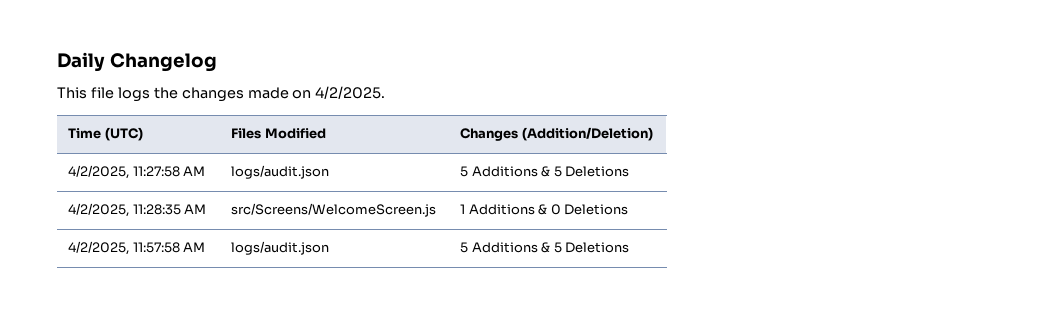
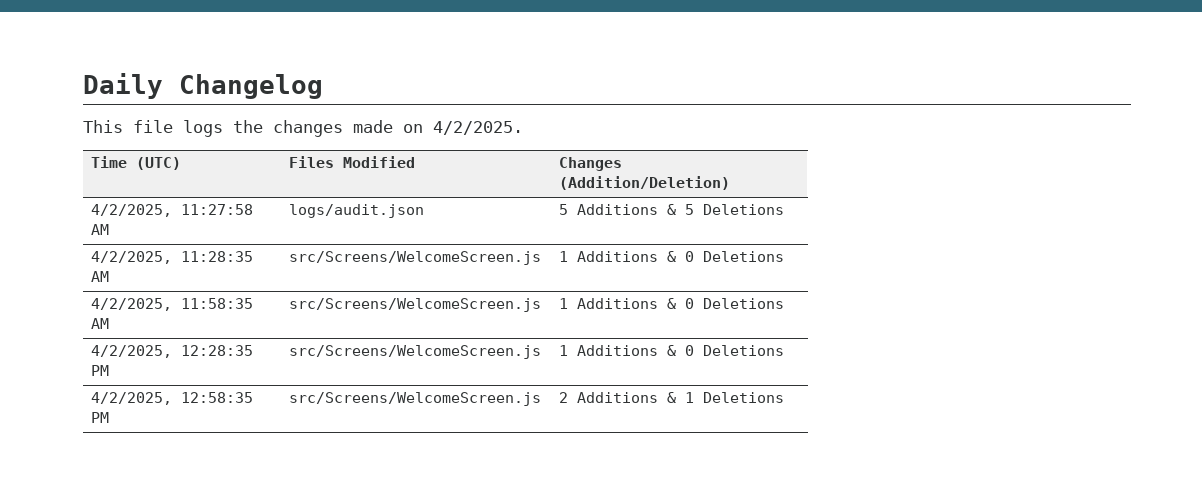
[132,242,206,253] [231,241,330,255] [460,242,630,253] 11:57:58 AM | logs/audit.json | 5 Additions & 5 Deletions -> [181,298,254,309] [91,318,110,329] [289,298,542,312] [559,298,785,309] [91,345,254,358] [91,365,110,376] [289,345,542,359] [559,345,785,356] [91,392,254,405] [91,412,110,423] [289,392,542,406] [559,392,785,403] 11:58:35 AM | src/Screens/WelcomeScreen.js | 1 Additions & 0 Deletions // 4/2/2025, 12:28:35 PM | src/Screens/WelcomeScreen.js | 1 Additions & 0 Deletions // 4/2/2025, 12:58:35 PM | src/Screens/WelcomeScreen.js | 2 Additions & 1 Deletions

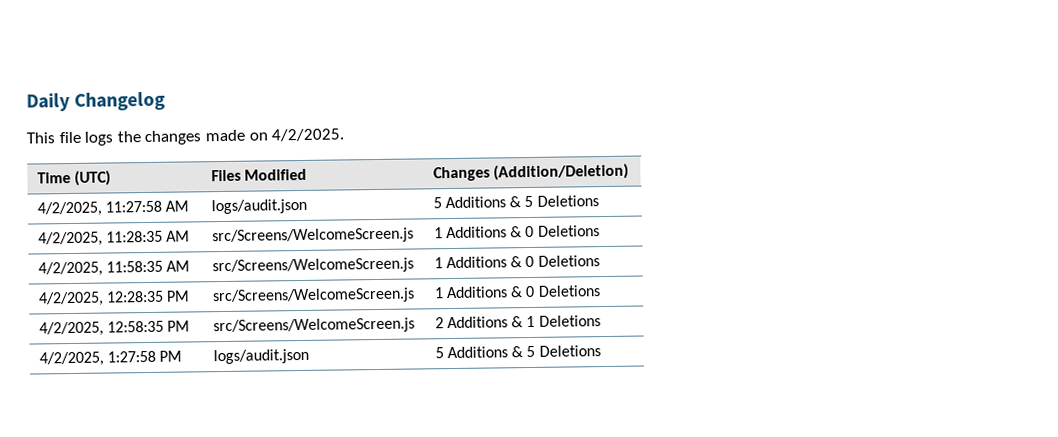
(785, 397) none -> [38,350,183,367] [212,348,309,365] [434,345,601,359] // 4/2/2025, 1:27:58 PM | logs/audit.json | 5 Additions & 5 Deletions

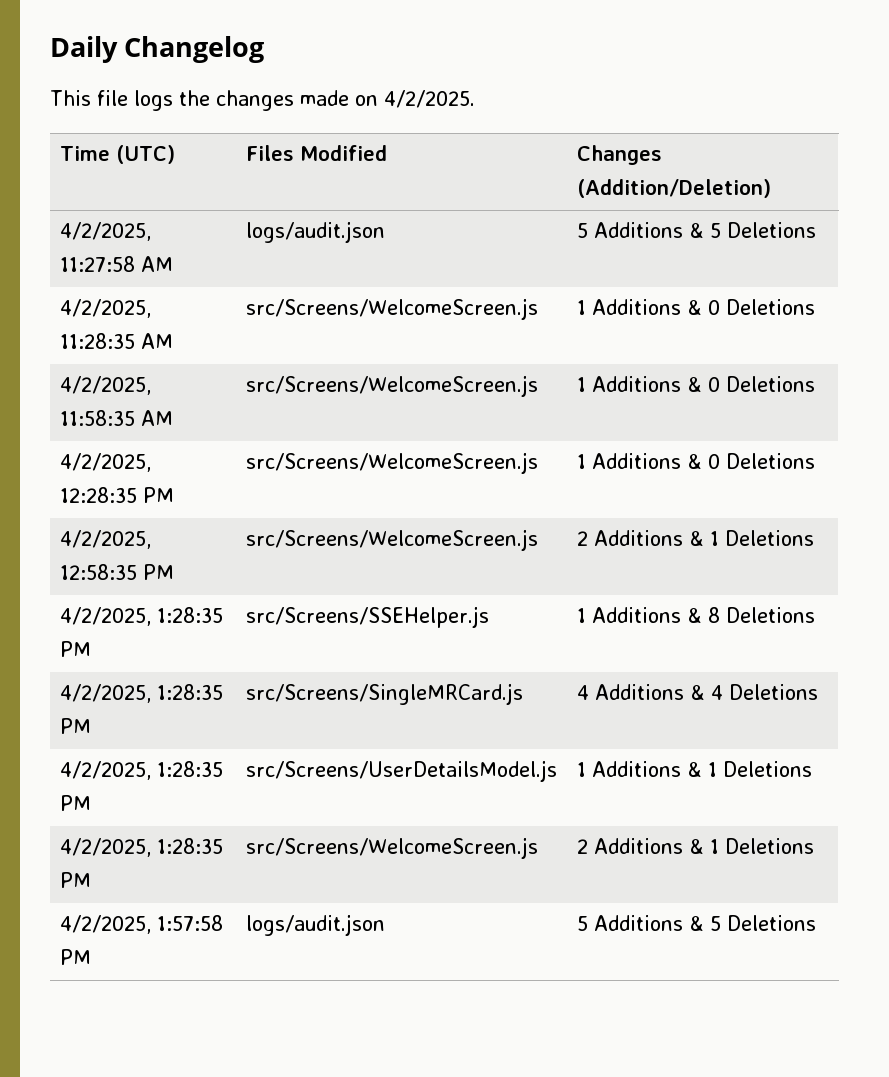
[107,350,157,363] 1:27:58 -> [156,607,223,623] [59,641,91,657] [245,606,489,628] [576,607,815,623] [59,684,223,703] [59,718,91,734] [245,683,523,705] [576,684,818,700] [59,761,223,780] [59,795,91,811] [245,760,557,782] [576,761,812,777] [59,838,223,857] [59,872,91,888] [245,837,538,859] [576,838,814,854] [59,915,223,934] 1:28:35 PM | src/Screens/SSEHelper.js | 1 Additions & 8 Deletions // 4/2/2025, 1:28:35 PM | src/Screens/SingleMRCard.js | 4 Additions & 4 Deletions // 4/2/2025, 1:28:35 PM | src/Screens/UserDetailsModel.js | 1 Additions & 1 Deletions // 4/2/2025, 1:28:35 PM | src/Screens/WelcomeScreen.js | 2 Additions & 1 Deletions // 4/2/2025, 1:57:58

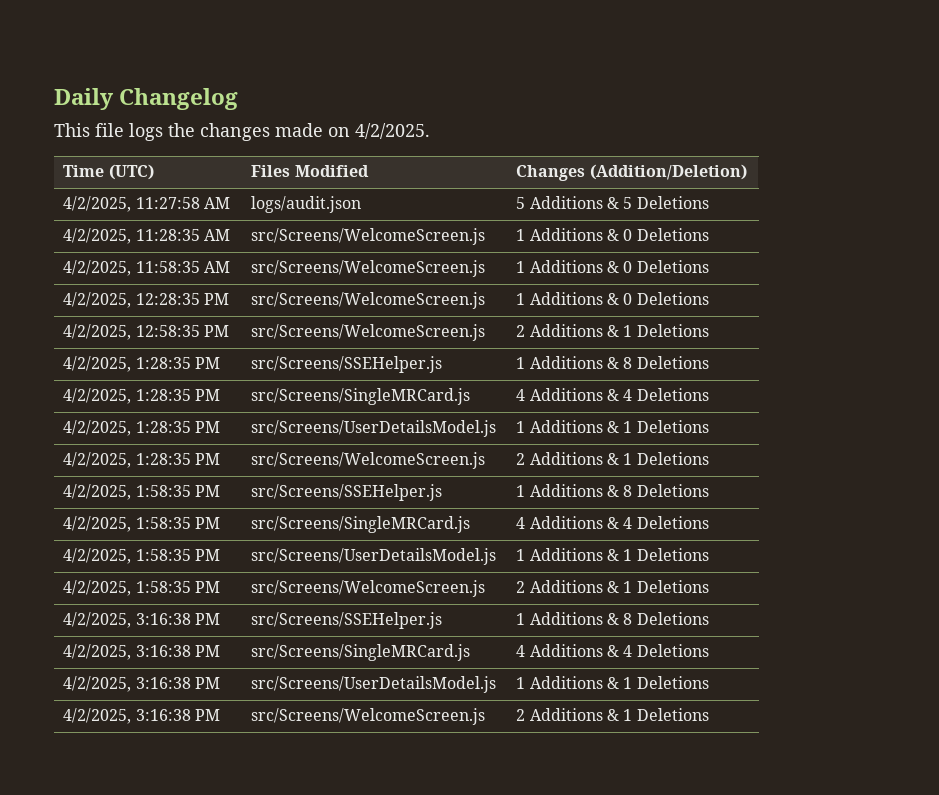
[156,915,223,931] [59,949,91,965] [245,914,385,936] [576,915,816,931] 1:57:58 PM | logs/audit.json | 5 Additions & 5 Deletions -> [135,485,220,497] [251,484,443,501] [516,484,709,497] [63,516,220,532] [251,516,471,533] [516,516,709,529] [63,548,220,564] [251,548,497,565] [516,548,709,561] [63,580,220,596] [251,580,486,597] [516,580,709,593] [63,612,220,628] [251,612,443,629] [516,612,709,625] [63,644,220,660] [251,644,471,661] [516,644,709,657] [63,676,220,692] [251,676,497,693] [516,676,709,689] [63,708,220,724] [251,708,486,725] [516,708,709,721] 1:58:35 PM | src/Screens/SSEHelper.js | 1 Additions & 8 Deletions // 4/2/2025, 1:58:35 PM | src/Screens/SingleMRCard.js | 4 Additions & 4 Deletions // 4/2/2025, 1:58:35 PM | src/Screens/UserDetailsModel.js | 1 Additions & 1 Deletions // 4/2/2025, 1:58:35 PM | src/Screens/WelcomeScreen.js | 2 Additions & 1 Deletions // 4/2/2025, 3:16:38 PM | src/Screens/SSEHelper.js | 1 Additions & 8 Deletions // 4/2/2025, 3:16:38 PM | src/Screens/SingleMRCard.js | 4 Additions & 4 Deletions // 4/2/2025, 3:16:38 PM | src/Screens/UserDetailsModel.js | 1 Additions & 1 Deletions // 4/2/2025, 3:16:38 PM | src/Screens/WelcomeScreen.js | 2 Additions & 1 Deletions

